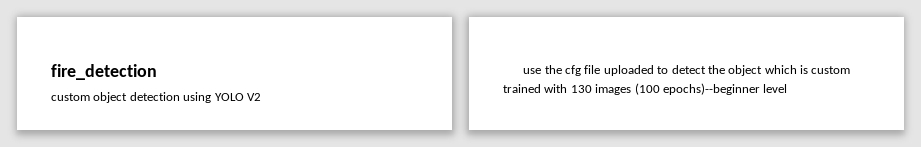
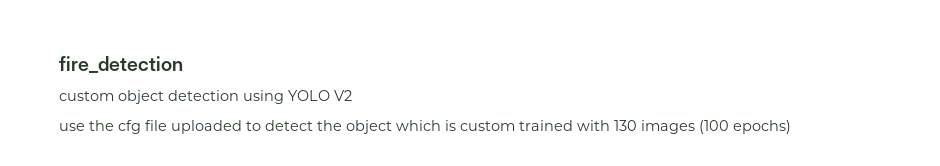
[662,83,788,95] epochs)--beginner level -> [733,120,791,134] epochs)

